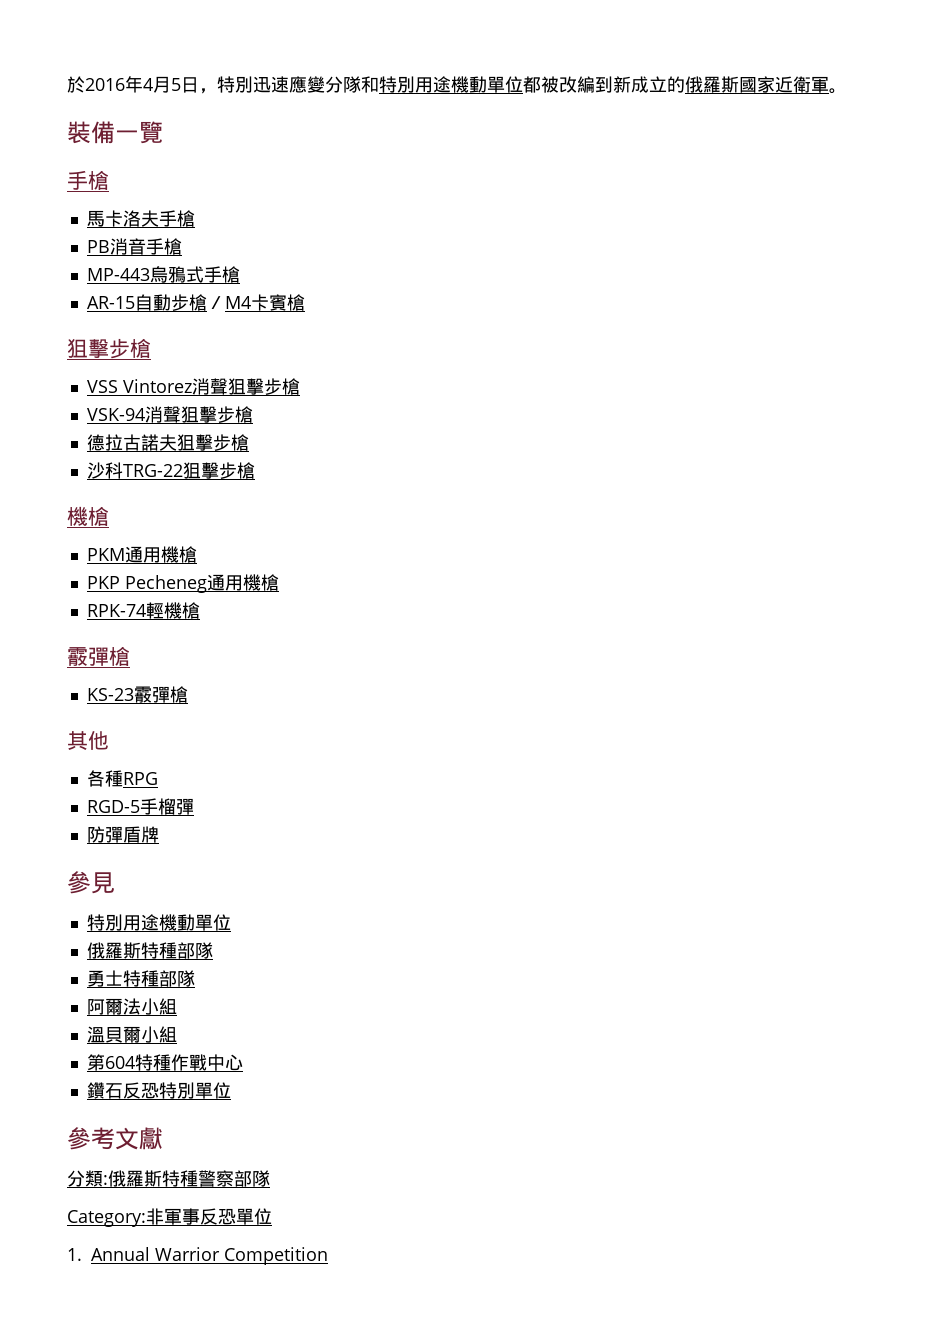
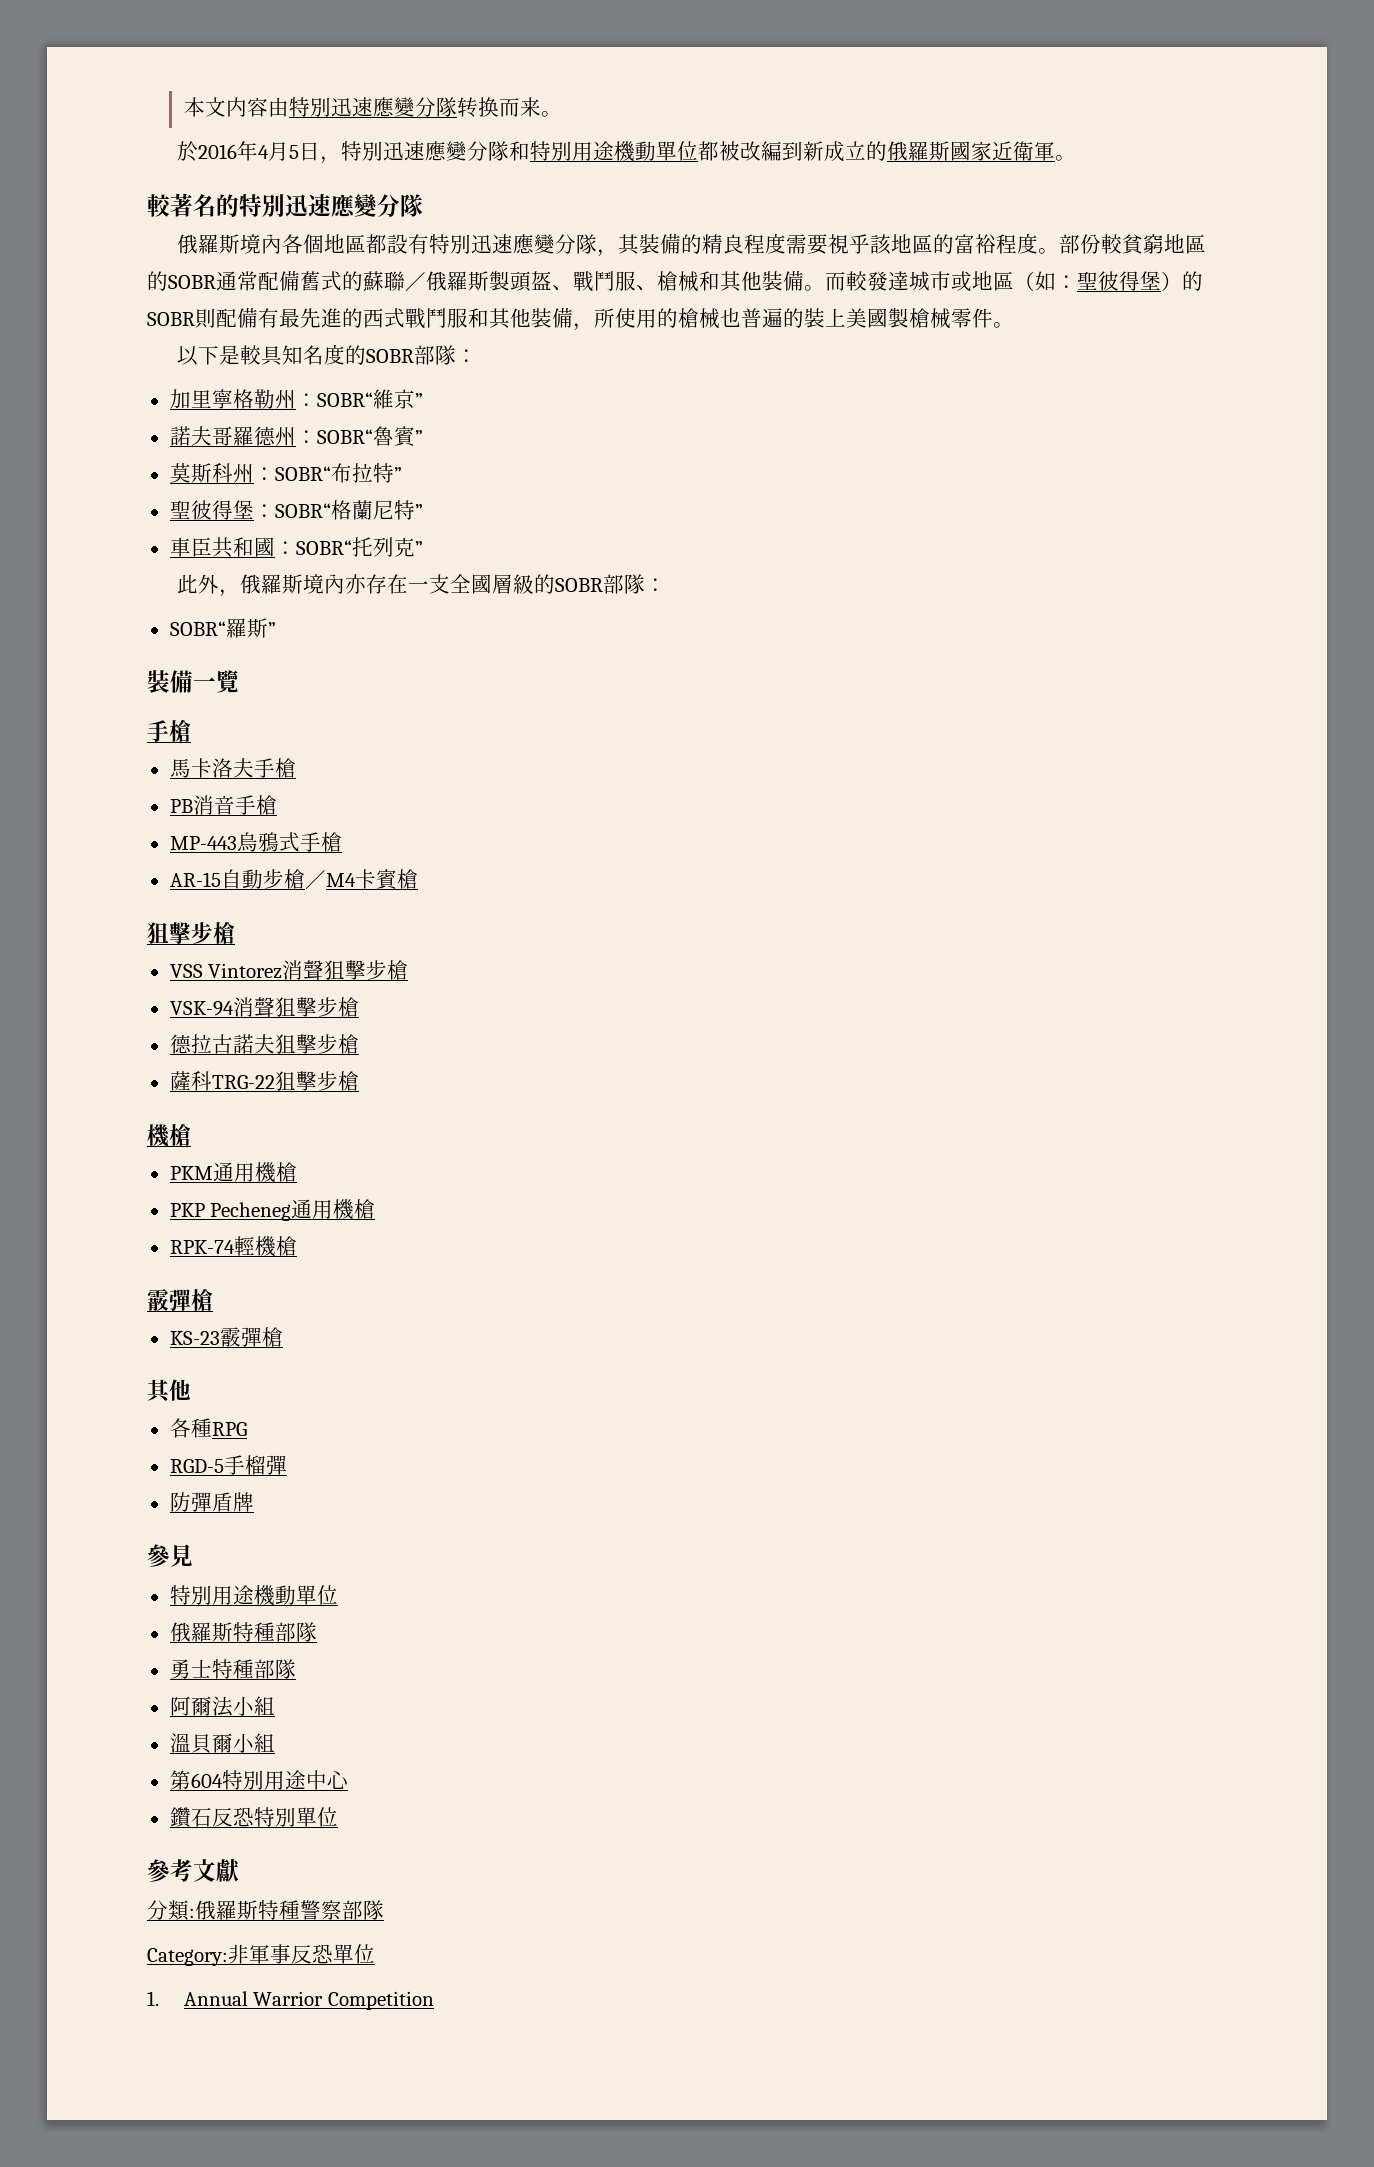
(67, 84) none -> [183,97,562,118] 本文内容由特別迅速應變分隊转换而来。 //
(847, 91) none -> [147,193,423,217] [177,233,1207,257] [147,270,1203,292] [147,307,1014,331] [177,344,478,366] [169,389,423,409] [169,426,423,447] [169,463,402,483] [169,500,423,520] [169,537,423,558] [177,574,667,597] [169,618,276,638] // 較著名的特別迅速應變分隊 // 俄羅斯境內各個地區都設有特別迅速應變分隊，其裝備的精良程度需要視乎該地區的富裕程度。部份較貧窮地區的SOBR通常配備舊式的蘇聯／俄羅斯製頭盔、戰鬥服、槍械和其他裝備。而較發達城市或地區（如：聖彼得堡）的SOBR則配備有最先進的西式戰鬥服和其他裝備，所使用的槍械也普遍的裝上美國製槍械零件。 // 以下是較具知名度的SOBR部隊： // 加里寧格勒州：SOBR“維京” // 諾夫哥羅德州：SOBR“魯賓” // 莫斯科州：SOBR“布拉特” // 聖彼得堡：SOBR“格蘭尼特” // 車臣共和國：SOBR“托列克” // 此外，俄羅斯境內亦存在一支全國層級的SOBR部隊： // SOBR“羅斯”
[86,462,105,479] 沙 -> [169,1071,191,1091] 薩
[152,1054,207,1071] 種作戰 -> [242,1770,306,1790] 別用途

